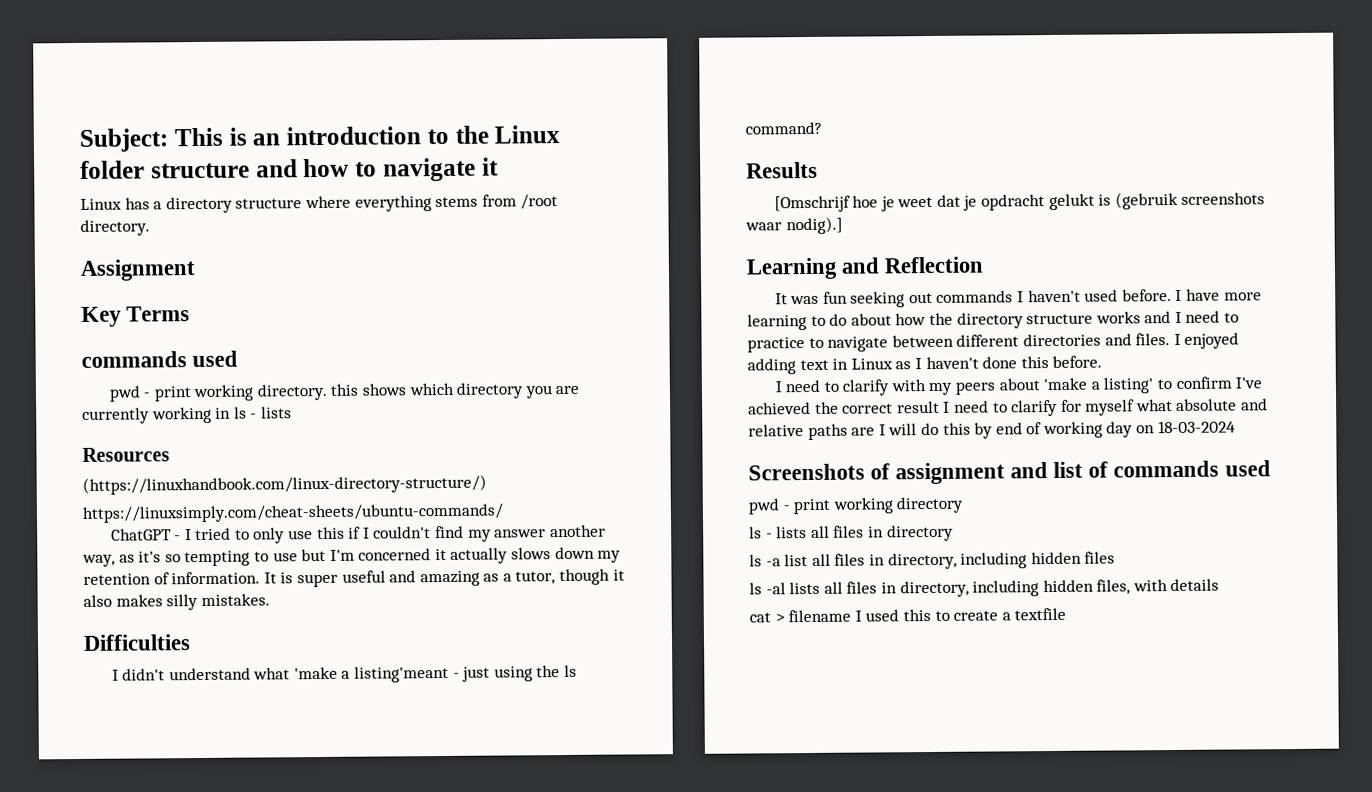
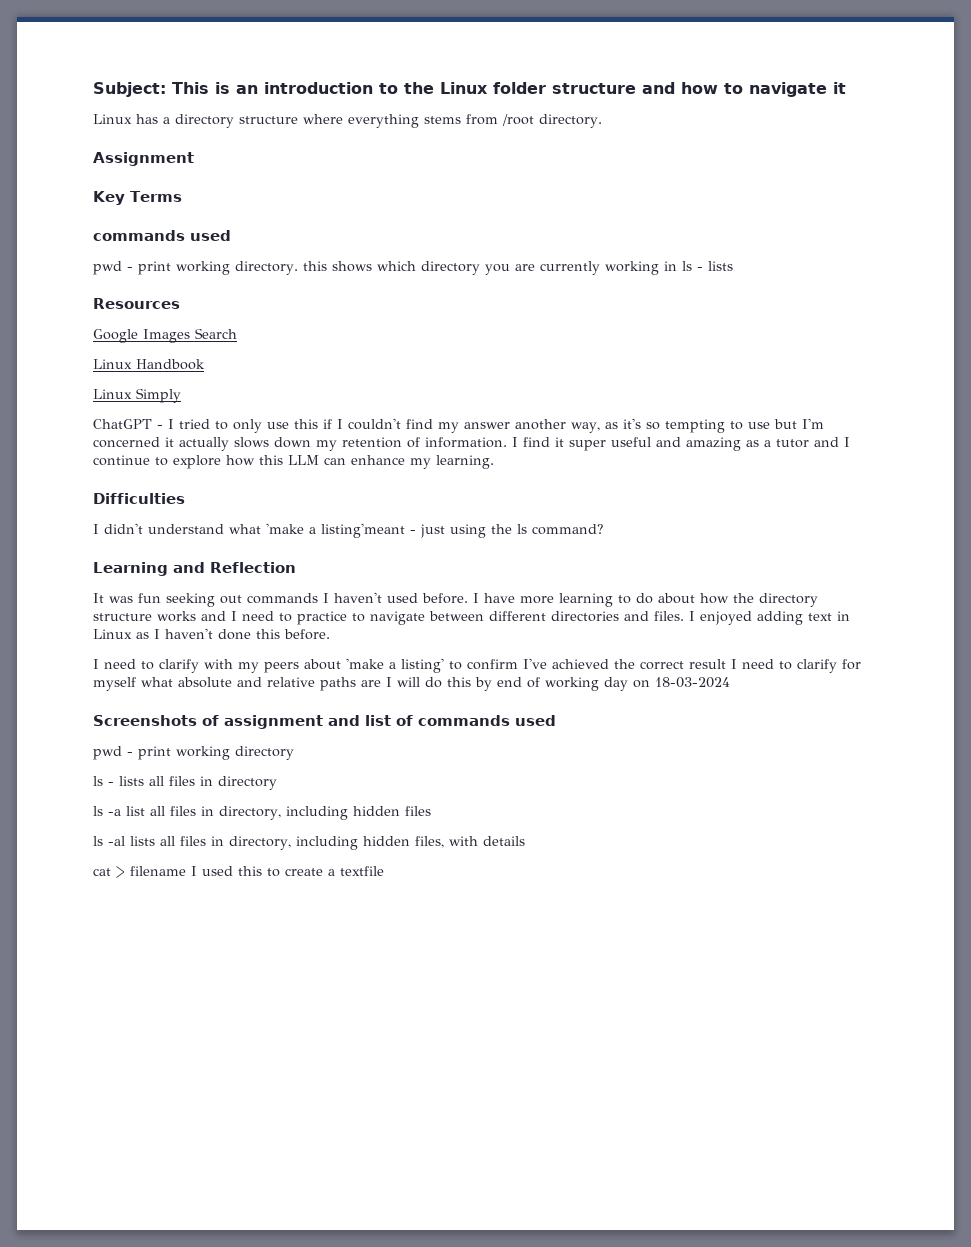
[82,474,487,495] [82,503,504,523] (https://linuxhandbook.com/linux-directory-structure/) // https://linuxsimply.com/cheat-sheets/ubuntu-commands/ -> [93,328,237,343] [93,359,205,370] [93,388,181,403] Google Images Search // Linux Handbook // Linux Simply
[263,572,294,584] It is -> [512,437,564,447] I find it
[515,568,625,586] [83,593,270,611] tutor, though it also makes silly mistakes. -> [776,437,850,448] [93,455,494,469] tutor and I continue to explore how this LLM can enhance my learning.
[746,161,818,179] [773,191,1266,213] [745,216,843,235] // Results // [Omschrijf hoe je weet dat je opdracht gelukt is (gebruik screenshots waar nodig).] -> (604, 529) none

